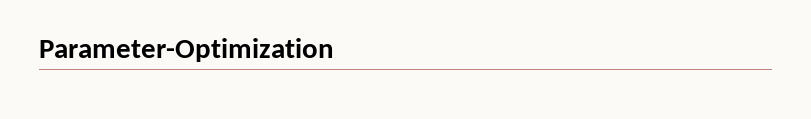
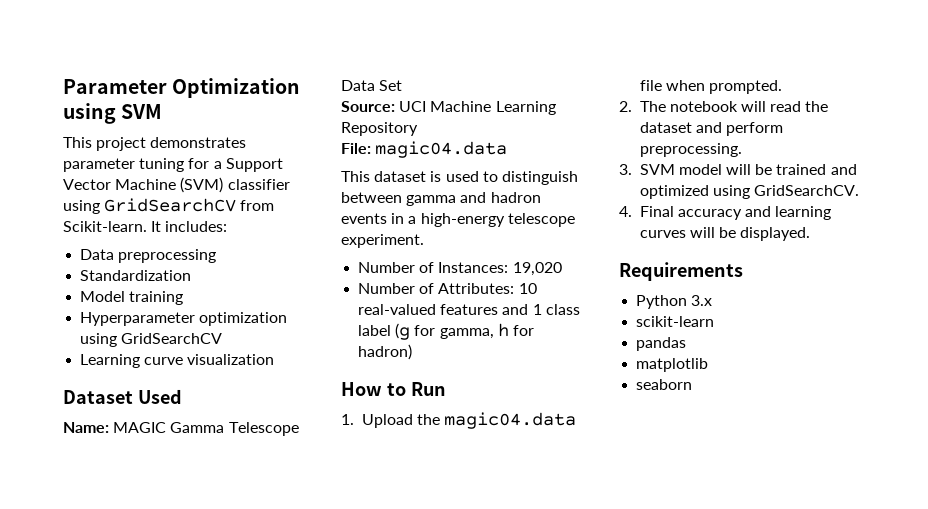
[39,38,334,62] Parameter-Optimization -> [63,78,301,98] [63,103,163,124] [63,137,247,151] [63,158,283,172] [63,177,290,193] [63,198,275,214] [63,221,228,232] [80,249,217,263] [80,270,192,281] [80,291,184,305] [80,312,288,326] [80,333,223,347] [80,354,275,368] [63,389,182,404] [63,422,299,436] [341,80,403,91] [341,101,556,115] [341,122,418,136] [341,141,508,158] [341,171,578,185] [341,192,541,206] [341,213,575,227] [341,234,424,248] [358,262,562,276] [358,283,537,294] [358,304,580,315] [358,323,534,340] [358,344,413,360] [341,382,446,396] [341,412,577,429] [639,80,783,94] [619,101,829,112] [639,122,784,136] [639,143,742,157] [619,164,857,175] [639,185,860,199] [619,206,832,220] [639,227,811,241] [619,262,743,281] [636,295,713,309] [636,316,715,327] [636,337,687,351] [636,358,709,372] [636,379,693,390] Parameter Optimization using SVM // This project demonstrates parameter tuning for a Support Vector Machine (SVM) classifier using GridSearchCV from Scikit-learn. It includes: // Data preprocessing // Standardization // Model training // Hyperparameter optimization using GridSearchCV // Learning curve visualization // Dataset Used // Name: MAGIC Gamma Telescope Data Set // Source: UCI Machine Learning Repository // File: magic04.data // This dataset is used to distinguish between gamma and hadron events in a high-energy telescope experiment. // Number of Instances: 19,020 // Number of Attributes: 10 real-valued features and 1 class label (g for gamma, h for hadron) // How to Run // 1. Upload the magic04.data file when prompted. // 2. The notebook will read the dataset and perform preprocessing. // 3. SVM model will be trained and optimized using GridSearchCV. // 4. Final accuracy and learning curves will be displayed. // Requirements // Python 3.x // scikit-learn // pandas // matplotlib // seaborn

